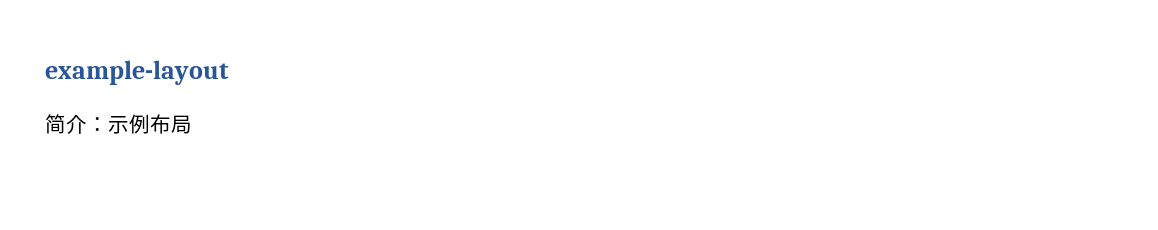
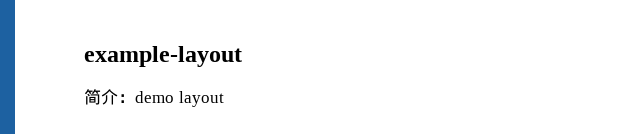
[108,114,192,134] 示例布局 -> [135,91,224,107] demo layout

